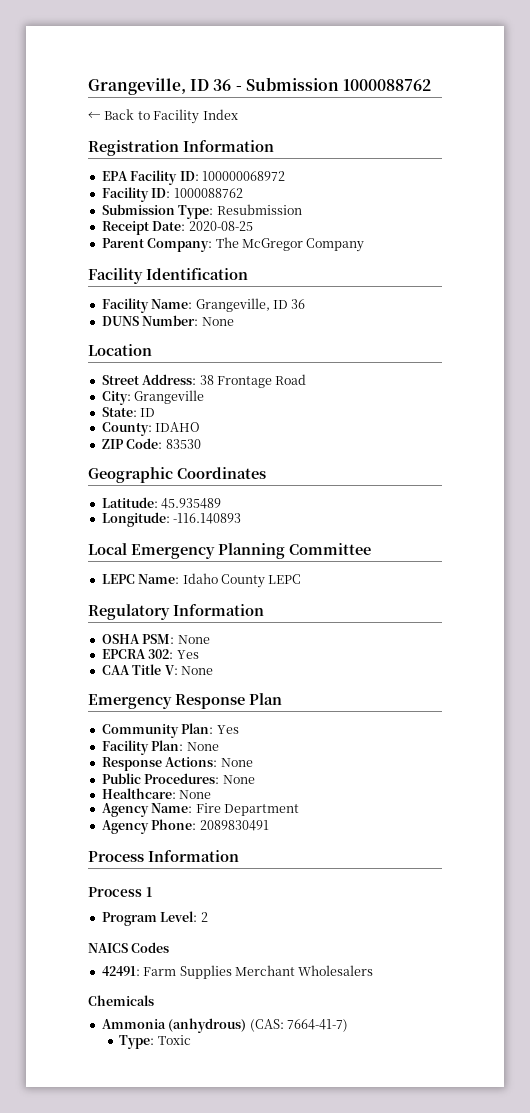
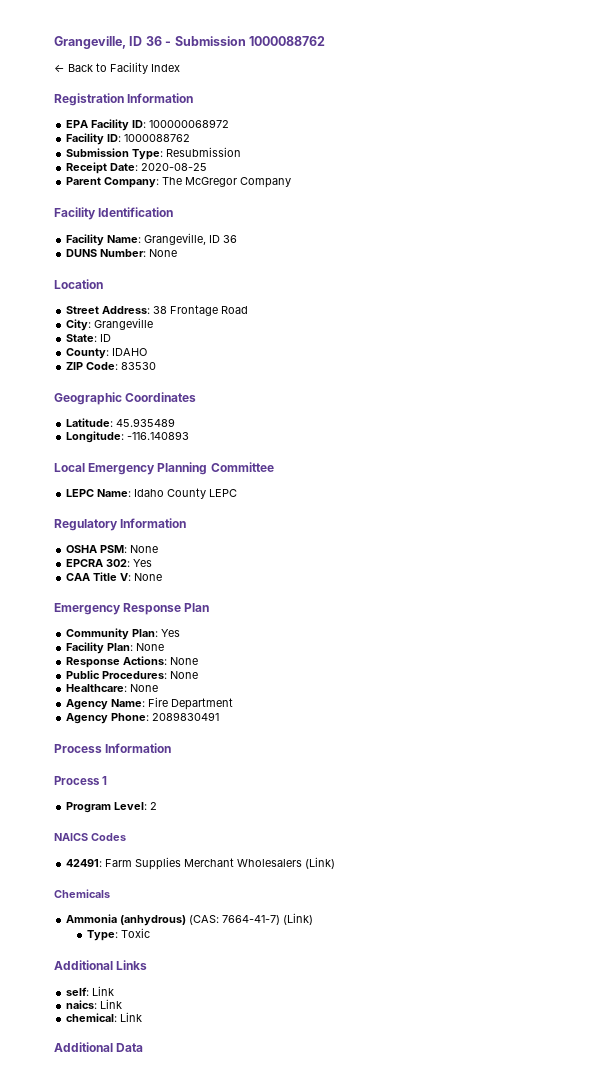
(374, 970) none -> [305,857,336,869] (Link)
(348, 1025) none -> [283,913,314,925] (Link)
(191, 1040) none -> [54,960,148,970] [66,986,115,996] [66,999,123,1009] [66,1012,143,1022] [54,1042,144,1052] // Additional Links // self: Link // naics: Link // chemical: Link // Additional Data

